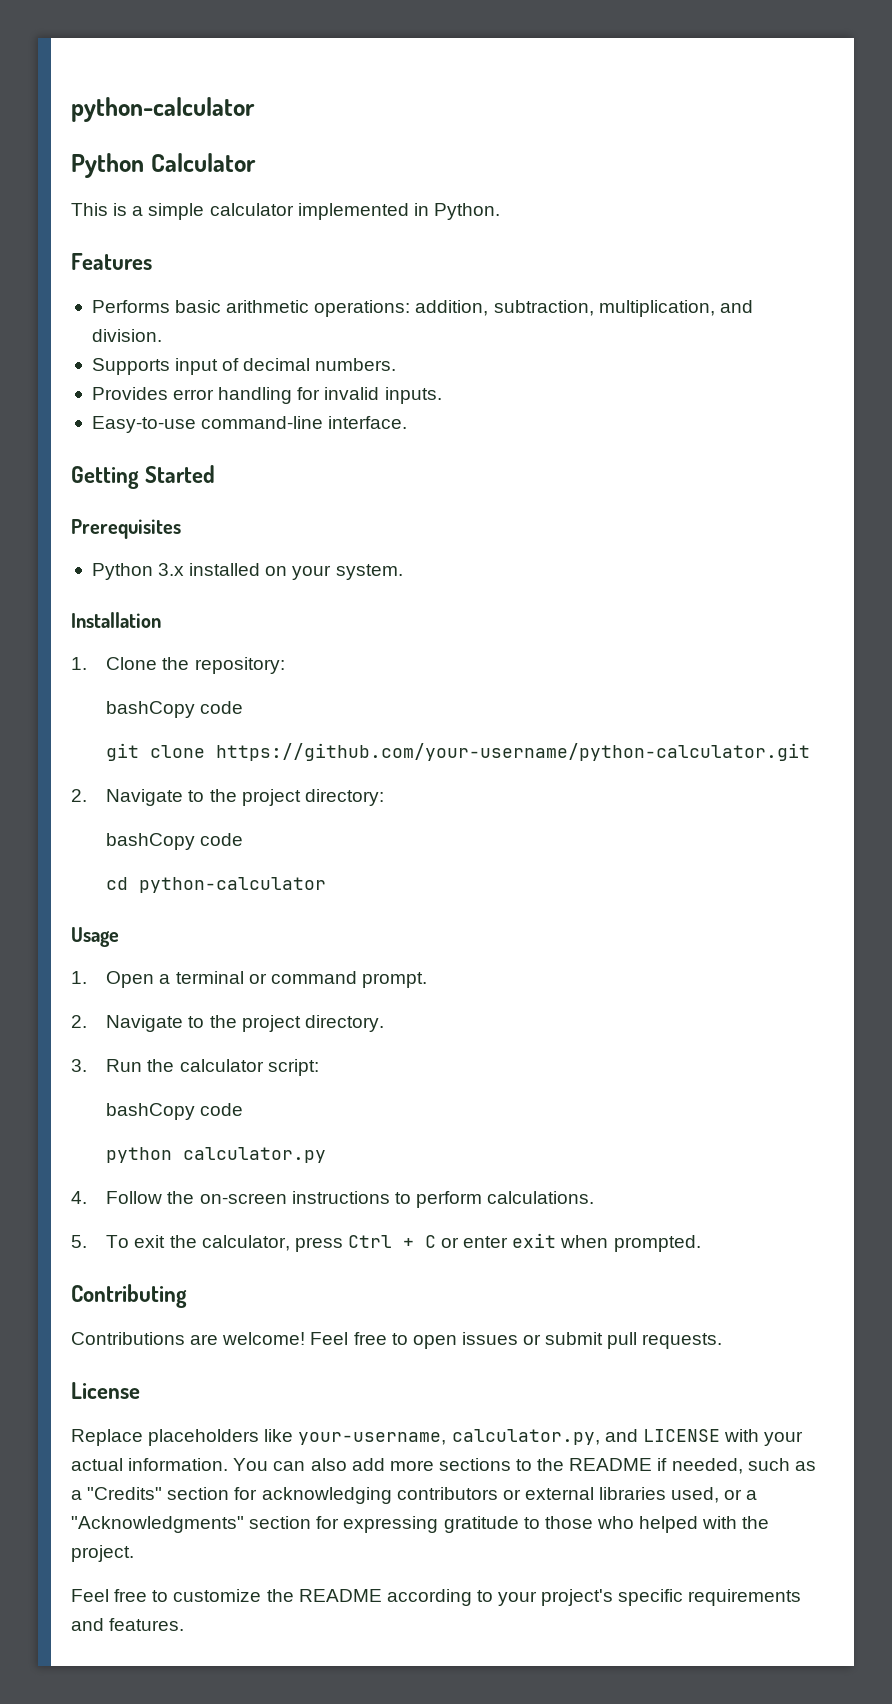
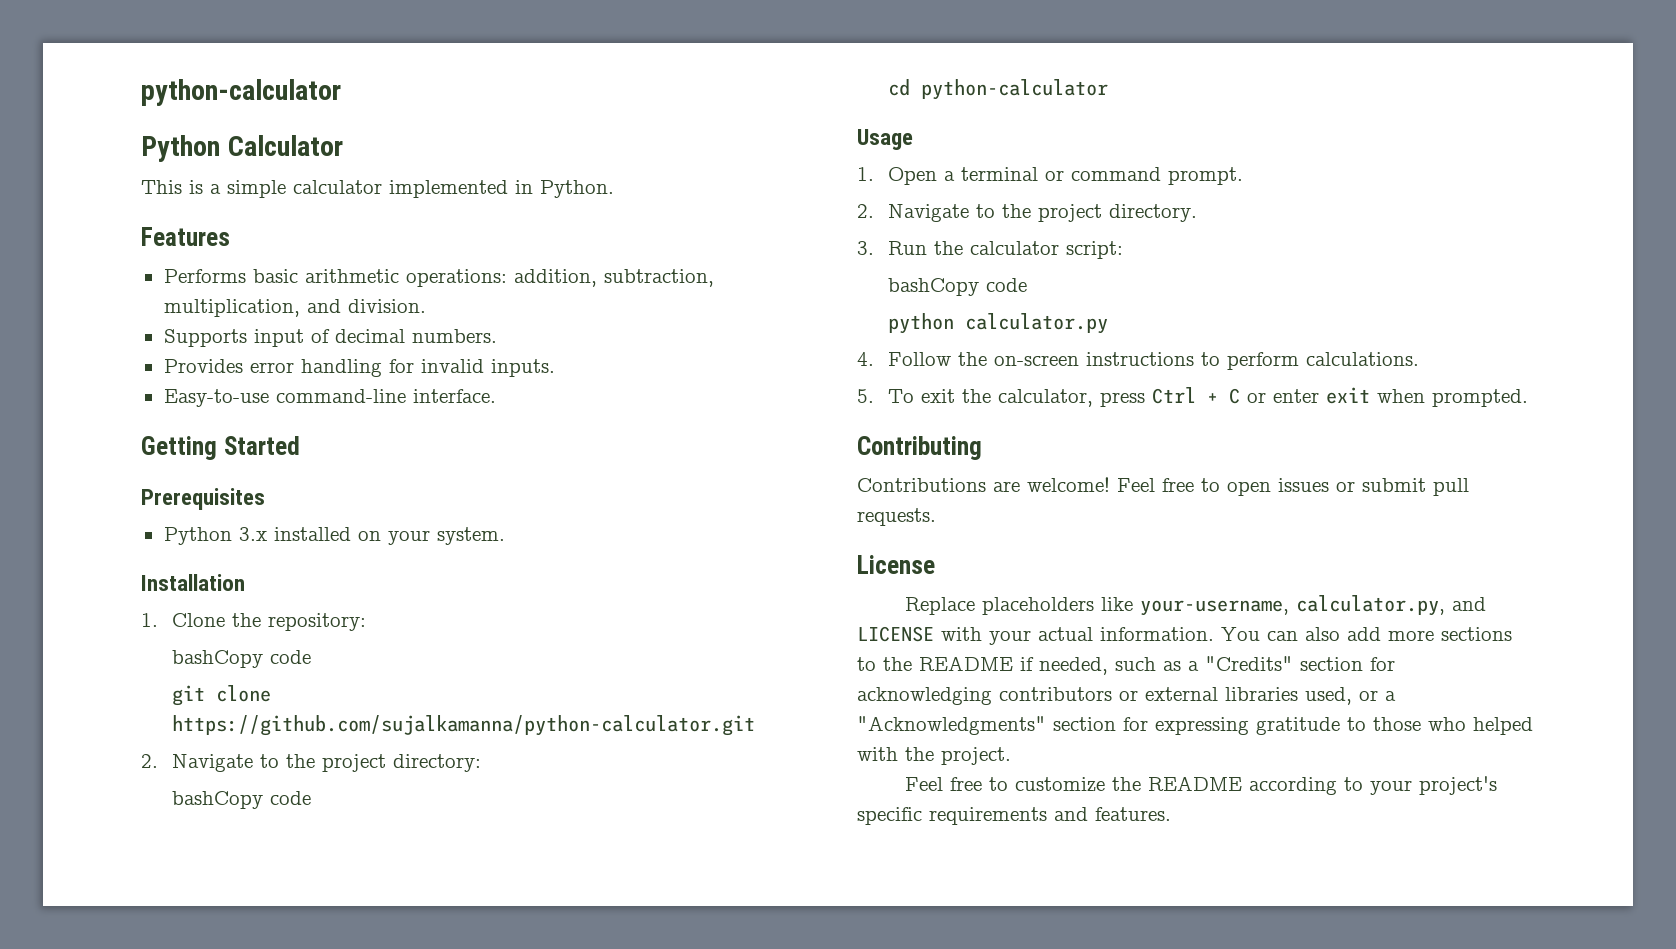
[216,743,811,761] https://github.com/your-username/python-calculator.git -> [171,715,755,736] https://github.com/sujalkamanna/python-calculator.git

